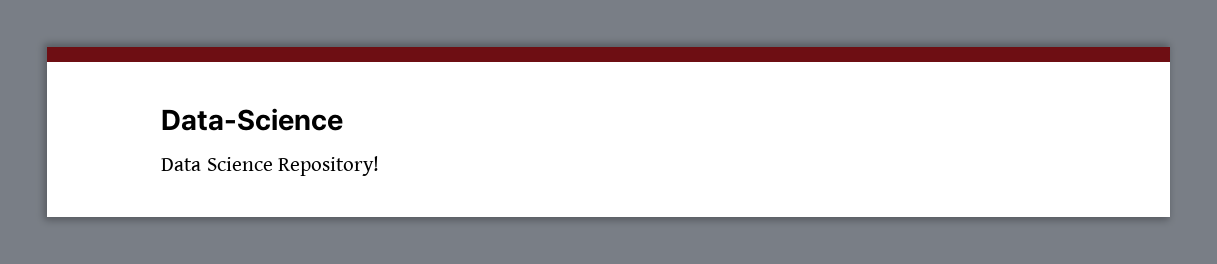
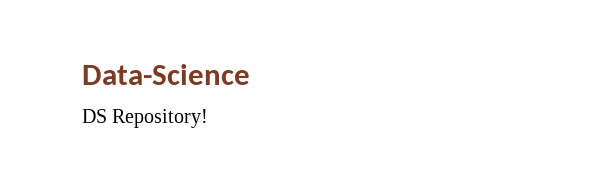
[161,157,273,171] Data Science -> [82,109,107,123] DS

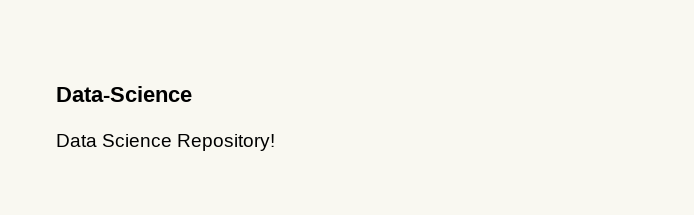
[82,109,107,123] DS -> [56,134,173,147] Data Science

